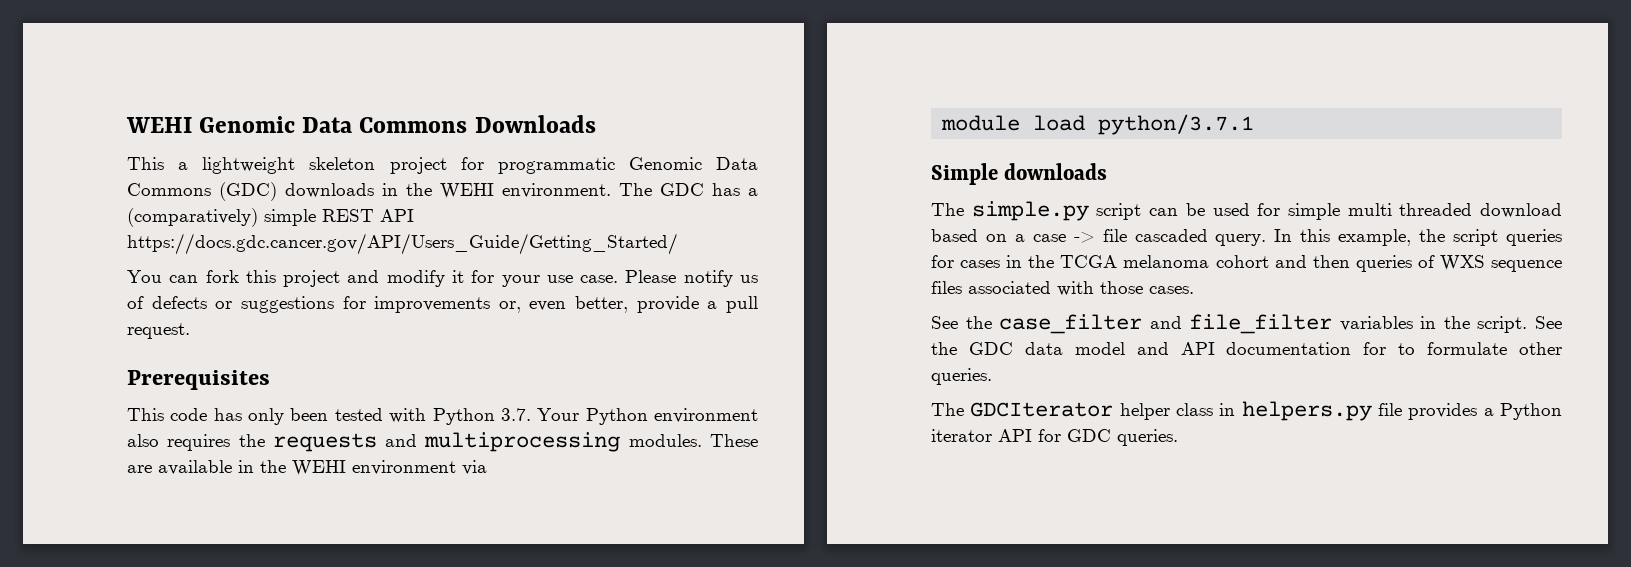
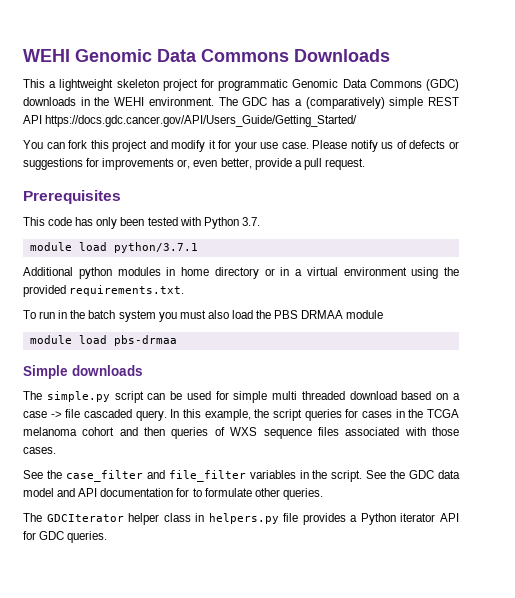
[537,408,759,425] [127,432,758,452] [127,460,487,476] [941,114,1255,135] Your Python environment also requires the requests and multiprocessing modules. These are available in the WEHI environment via // module load python/3.7.1 -> [29,242,198,253] [23,267,459,279] [23,285,185,297] [23,310,384,322] [29,335,177,346] // module load python/3.7.1 // Additional python modules in home directory or in a virtual environment using the provided requirements.txt. // To run in the batch system you must also load the PBS DRMAA module // module load pbs-drmaa

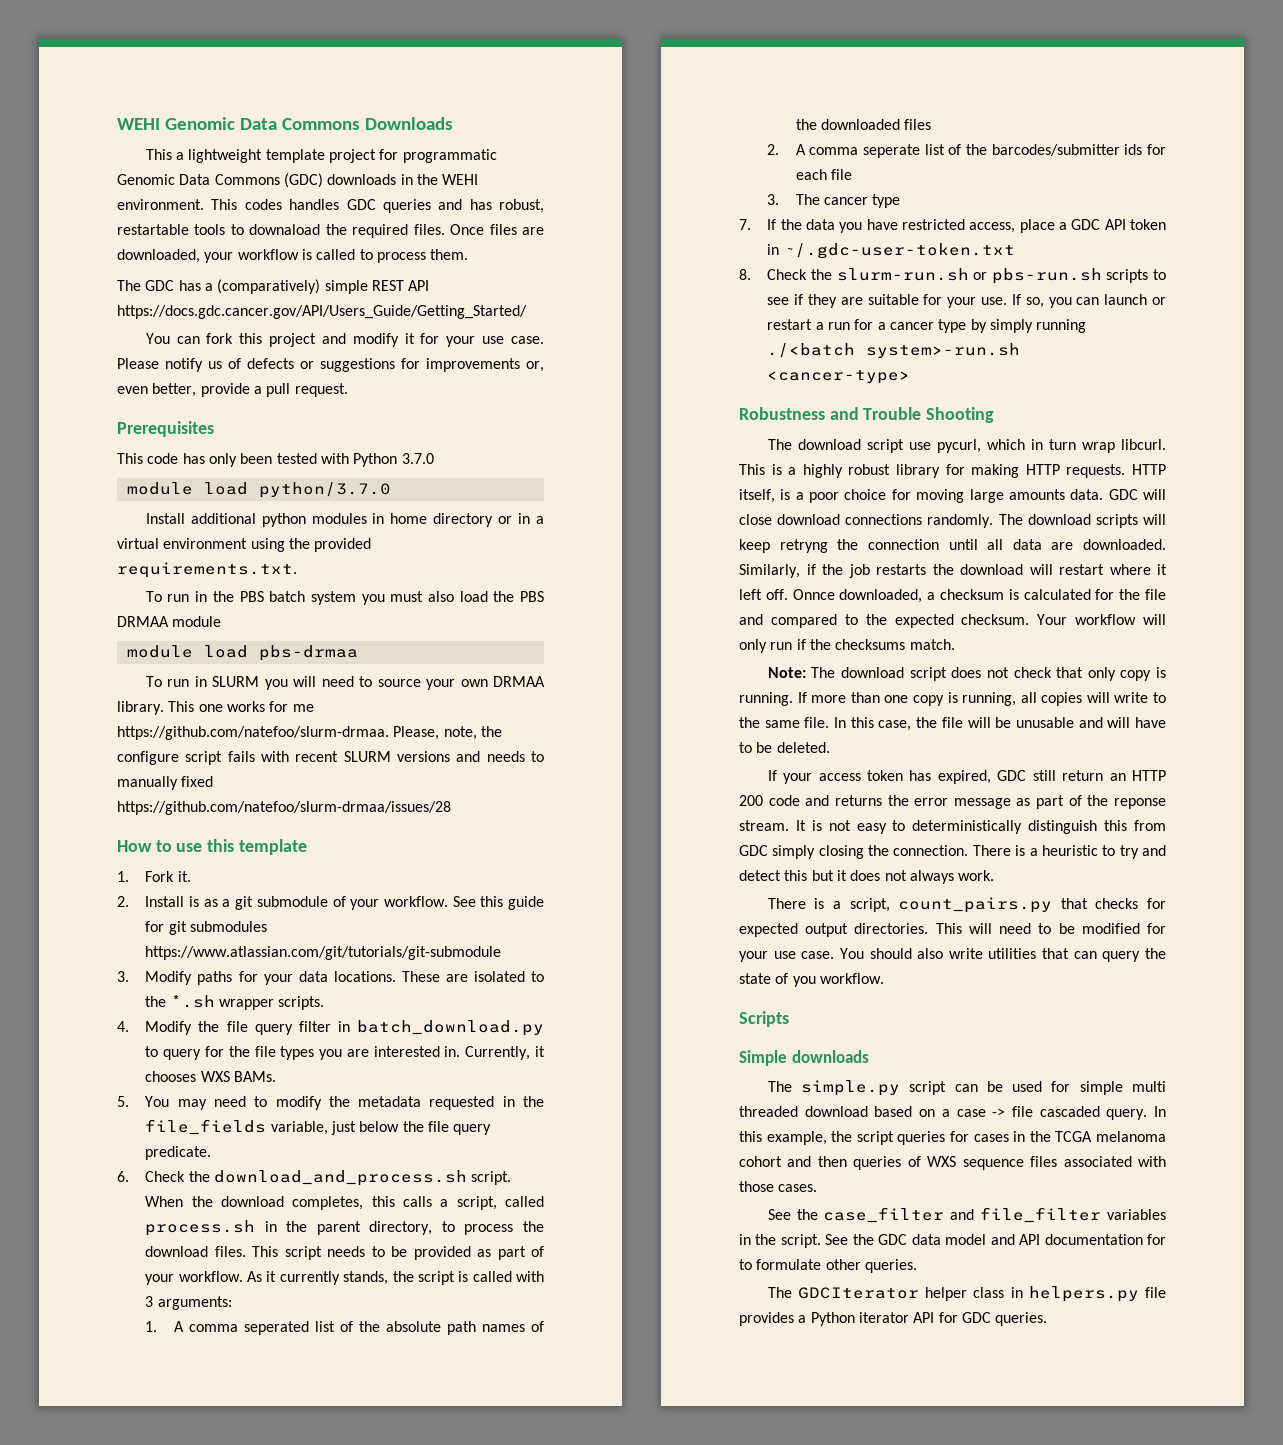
[116,79,159,88] skeleton -> [265,149,325,163] template
(214, 101) none -> [211,199,544,213] [117,224,545,238] [117,249,469,263] This codes handles GDC queries and has robust, restartable tools to downaload the required files. Once files are downloaded, your workflow is called to process them. //
[241,217,260,226] [29,242,198,253] [23,267,73,276] 3.7. // module load python/3.7.1 // Additional -> [401,453,434,464] [126,482,391,498] [145,513,256,524] 3.7.0 // module load python/3.7.0 // Install additional
(86, 314) none -> [239,591,264,602] PBS
(177, 340) none -> [145,676,545,690] [117,701,314,715] [117,726,502,740] [117,751,544,765] [117,776,214,790] [117,801,451,815] [117,839,307,855] [117,871,191,882] [117,896,545,910] [145,921,267,935] [145,946,502,960] [117,971,545,985] [145,995,325,1010] [117,1020,544,1036] [145,1046,545,1060] [145,1071,276,1082] [117,1096,544,1110] [145,1119,492,1135] [145,1146,212,1160] [117,1170,512,1186] [145,1196,544,1210] [145,1220,544,1236] [145,1246,544,1260] [145,1271,545,1285] [145,1296,232,1310] [145,1321,544,1335] [795,119,932,130] [767,144,1166,158] [795,169,853,180] [767,194,901,208] [739,219,1166,233] [767,243,1015,259] [739,268,1166,284] [767,294,1166,308] [767,319,1087,333] [767,343,1021,358] [767,370,911,384] [739,407,995,423] [767,439,1166,453] [739,464,1166,478] [739,489,1166,503] [739,514,1166,528] [739,539,1166,553] [739,564,1167,578] [739,589,1166,603] [739,614,1166,628] [739,639,955,653] [767,667,1166,681] [739,692,1166,706] [739,717,1166,731] [739,742,830,753] [767,770,1167,784] [739,795,1166,809] [739,820,1166,834] [739,845,1166,859] [739,870,995,884] [767,897,1166,913] [739,923,1166,937] [739,948,1166,962] [739,973,884,987] [739,1011,789,1027] // To run in SLURM you will need to source your own DRMAA library. This one works for me https://github.com/natefoo/slurm-drmaa. Please, note, the configure script fails with recent SLURM versions and needs to manually fixed https://github.com/natefoo/slurm-drmaa/issues/28 // How to use this template // 1. Fork it. // 2. Install is as a git submodule of your workflow. See this guide for git submodules https://www.atlassian.com/git/tutorials/git-submodule // 3. Modify paths for your data locations. These are isolated to the *.sh wrapper scripts. // 4. Modify the file query filter in batch_download.py to query for the file types you are interested in. Currently, it chooses WXS BAMs. // 5. You may need to modify the metadata requested in the file_fields variable, just below the file query predicate. // 6. Check the download_and_process.sh script. When the download completes, this calls a script, called process.sh in the parent directory, to process the download files. This script needs to be provided as part of your workflow. As it currently stands, the script is called with 3 arguments: // 1. A comma seperated list of the absolute path names of the downloaded files // 2. A comma seperate list of the barcodes/submitter ids for each file // 3. The cancer type // 7. If the data you have restricted access, place a GDC API token in ~/.gdc-user-token.txt // 8. Check the slurm-run.sh or pbs-run.sh scripts to see if they are suitable for your use. If so, you can launch or restart a run for a cancer type by simply running ./<batch system>-run.sh <cancer-type> // Robustness and Trouble Shooting // The download script use pycurl, which in turn wrap libcurl. This is a highly robust library for making HTTP requests. HTTP itself, is a poor choice for moving large amounts data. GDC will close download connections randomly. The download scripts will keep retryng the connection until all data are downloaded. Similarly, if the job restarts the download will restart where it left off. Onnce downloaded, a checksum is calculated for the file and compared to the expected checksum. Your workflow will only run if the checksums match. // Note: The download script does not check that only copy is running. If more than one copy is running, all copies will write to the same file. In this case, the file will be unusable and will have to be deleted. // If your access token has expired, GDC still return an HTTP 200 code and returns the error message as part of the reponse stream. It is not easy to deterministically distinguish this from GDC simply closing the connection. There is a heuristic to try and detect this but it does not always work. // There is a script, count_pairs.py that checks for expected output directories. This will need to be modified for your use case. You should also write utilities that can query the state of you workflow. // Scripts

